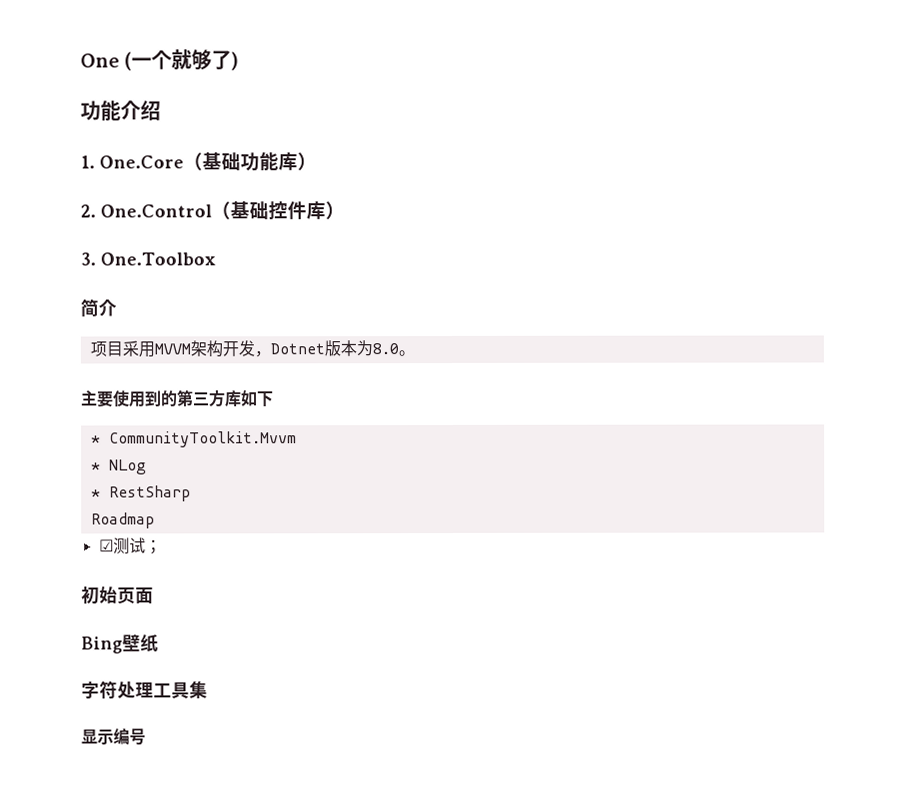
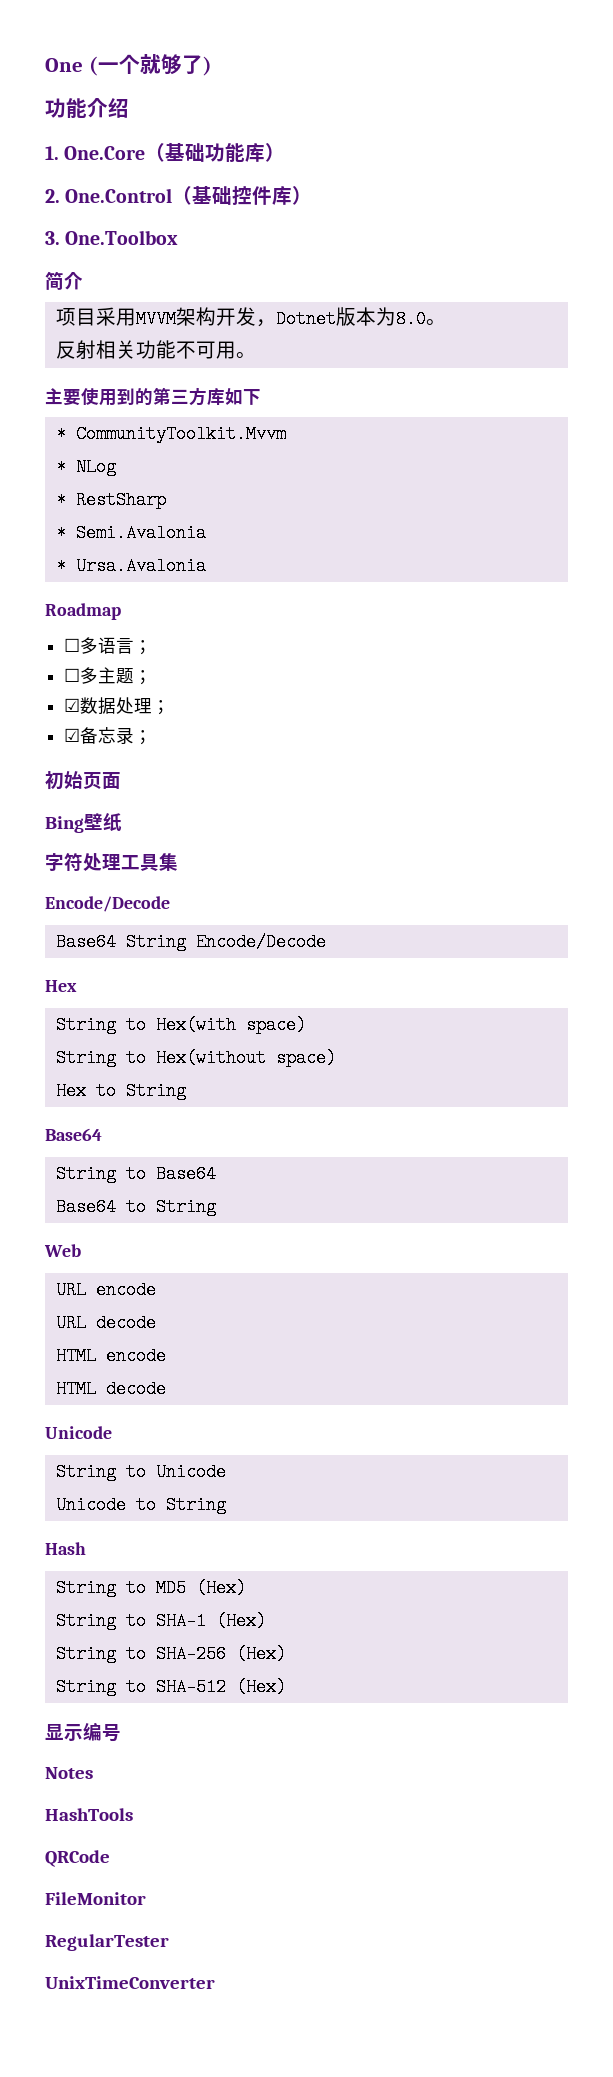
(415, 353) none -> [55,340,256,359] // 反射相关功能不可用。
[90,512,155,529] [98,537,146,555] Roadmap // ☑测试 -> [55,524,206,542] [55,557,206,575] [45,603,121,620] [64,637,153,655] [64,667,153,685] [64,697,171,715] [64,727,135,744] * Semi.Avalonia // * Ursa.Avalonia // Roadmap // ☐多语言； // ☐多主题； // ☑数据处理； // ☑备忘录
[81,727,146,746] 显示编号 -> [45,896,170,912] [55,933,326,951] [45,980,77,992] [55,1016,306,1034] [55,1049,336,1067] [55,1082,186,1100] [45,1128,102,1141] [55,1165,216,1183] [55,1198,216,1216] [44,1244,81,1257] [55,1281,156,1299] [55,1314,156,1332] [55,1347,166,1365] [55,1380,166,1398] [45,1426,112,1439] [55,1463,226,1481] [55,1496,226,1514] [45,1542,86,1555] [55,1579,246,1597] [55,1612,266,1630] [55,1645,286,1663] [55,1678,286,1696] [45,1722,121,1742] [45,1767,93,1779] [45,1808,133,1821] [45,1850,110,1867] [45,1892,146,1905] [45,1934,169,1951] [45,1976,215,1989] Encode/Decode // Base64 String Encode/Decode // Hex // String to Hex(with space) // String to Hex(without space) // Hex to String // Base64 // String to Base64 // Base64 to String // Web // URL encode // URL decode // HTML encode // HTML decode // Unicode // String to Unicode // Unicode to String // Hash // String to MD5 (Hex) // String to SHA-1 (Hex) // String to SHA-256 (Hex) // String to SHA-512 (Hex) // 显示编号 // Notes // HashTools // QRCode // FileMonitor // RegularTester // UnixTimeConverter

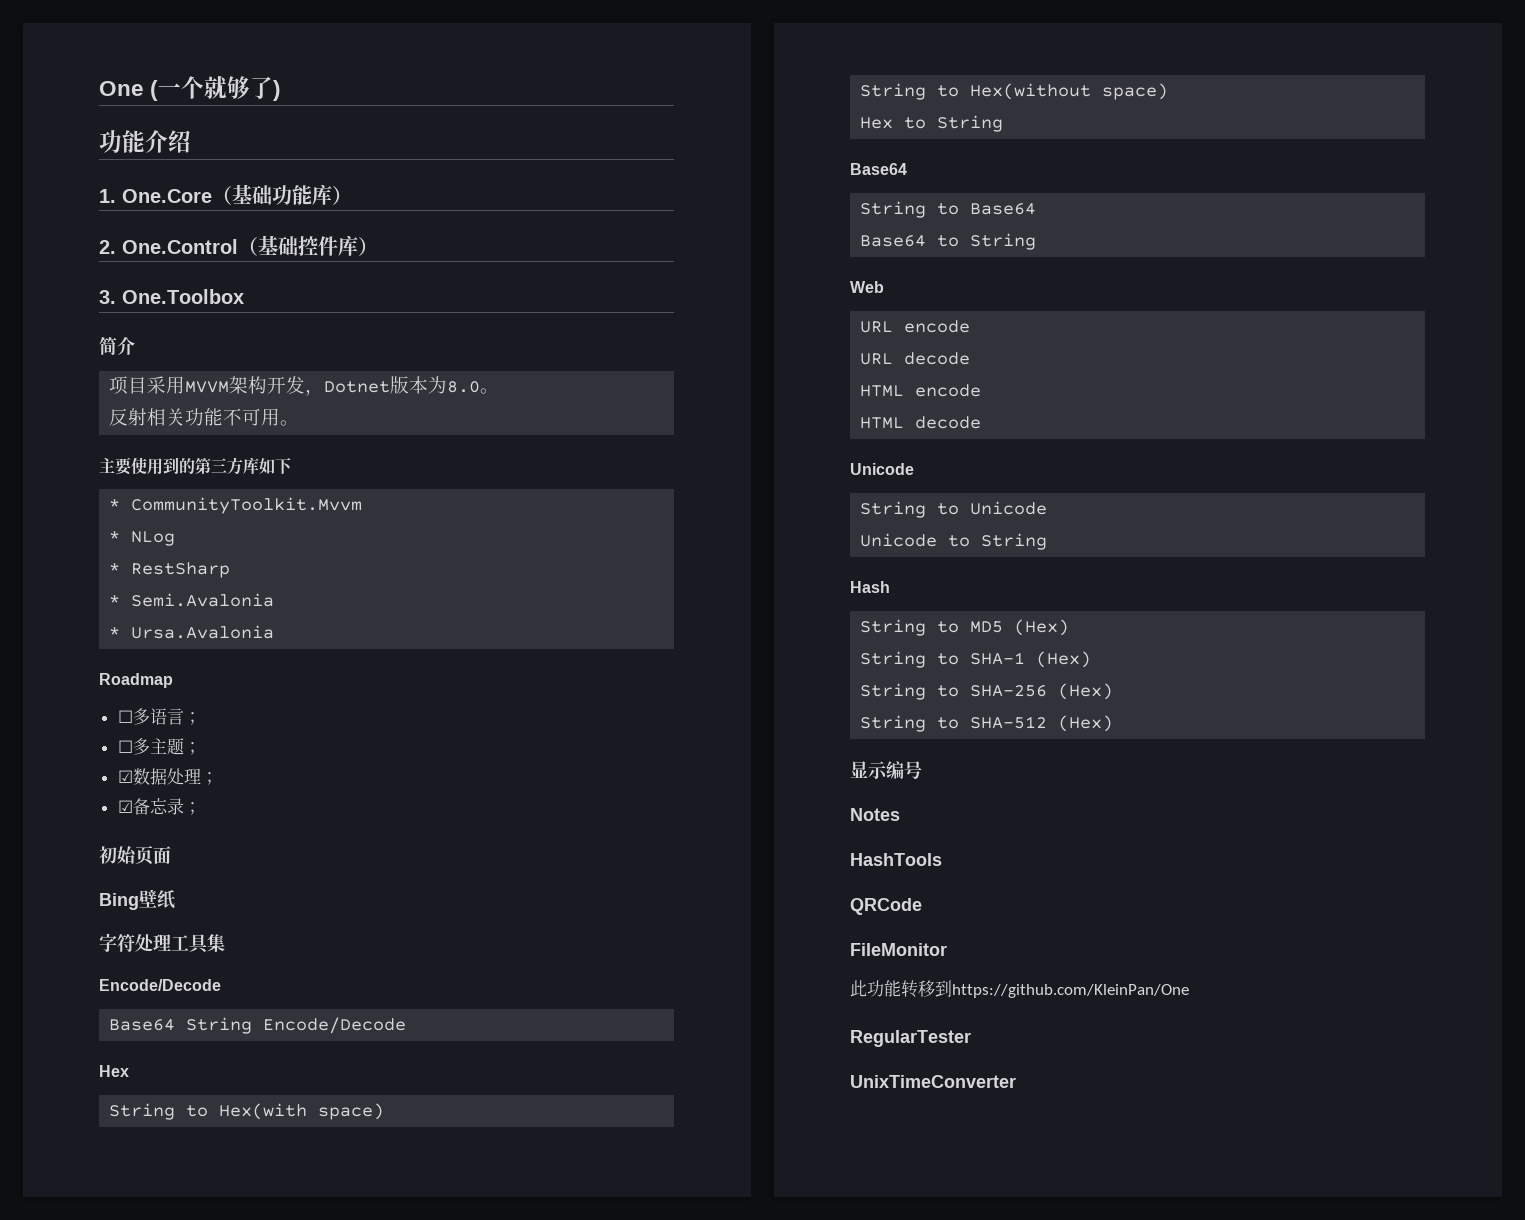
(146, 1898) none -> [850,980,1189,998] // 此功能转移到https://github.com/KleinPan/One

